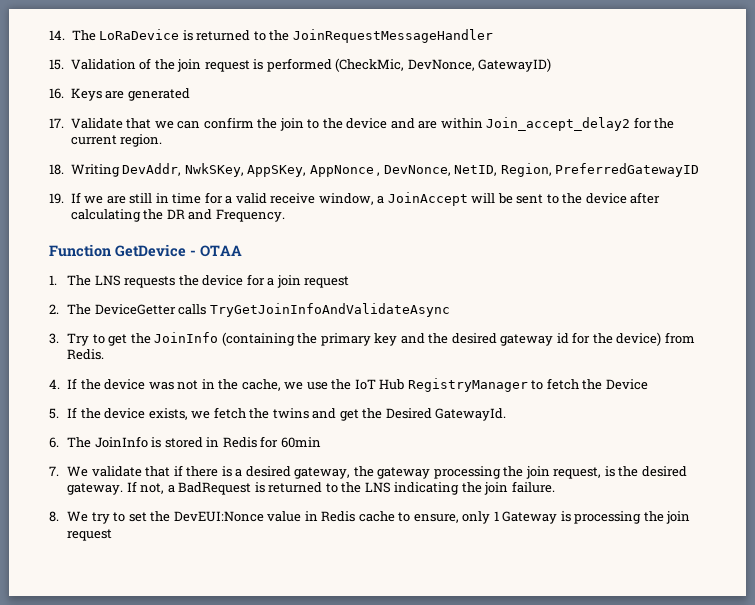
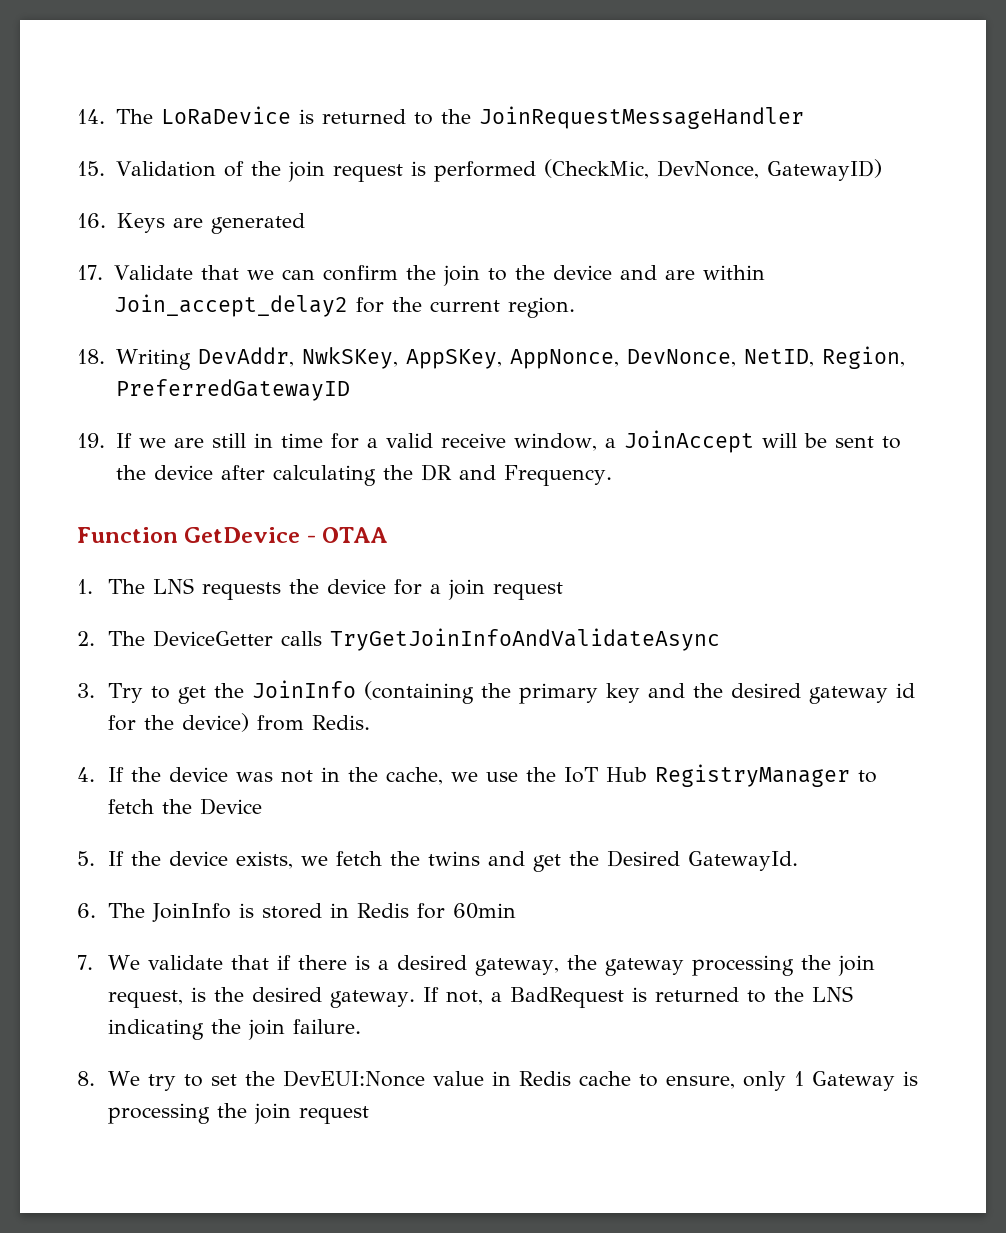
[309,165,381,177] AppNonce , -> [509,349,619,369] AppNonce,

